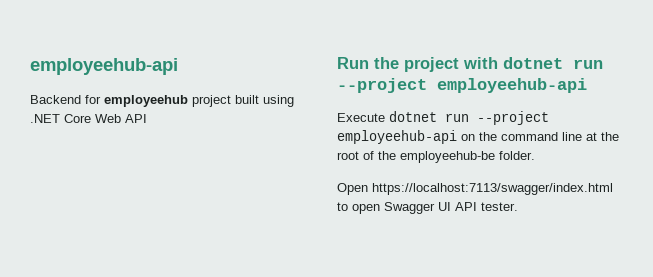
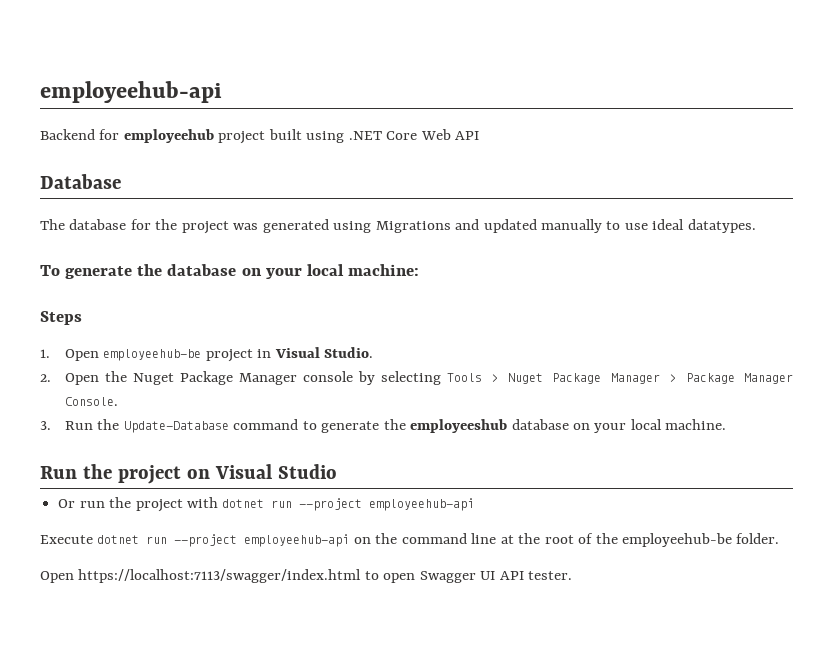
[337,57,369,69] Run -> [40,174,121,189] [40,219,756,234] [40,264,419,279] [40,311,82,325] [40,347,374,362] [40,371,793,385] [64,397,118,406] [40,419,727,433] [40,464,337,484] [58,499,105,508] Database // The database for the project was generated using Migrations and updated manually to use ideal datatypes. // To generate the database on your local machine: // Steps // 1. Open employeehub-be project in Visual Studio. // 2. Open the Nuget Package Manager console by selecting Tools > Nuget Package Manager > Package Manager Console. // 3. Run the Update-Database command to generate the employeeshub database on your local machine. // Run the project on Visual Studio // Or run

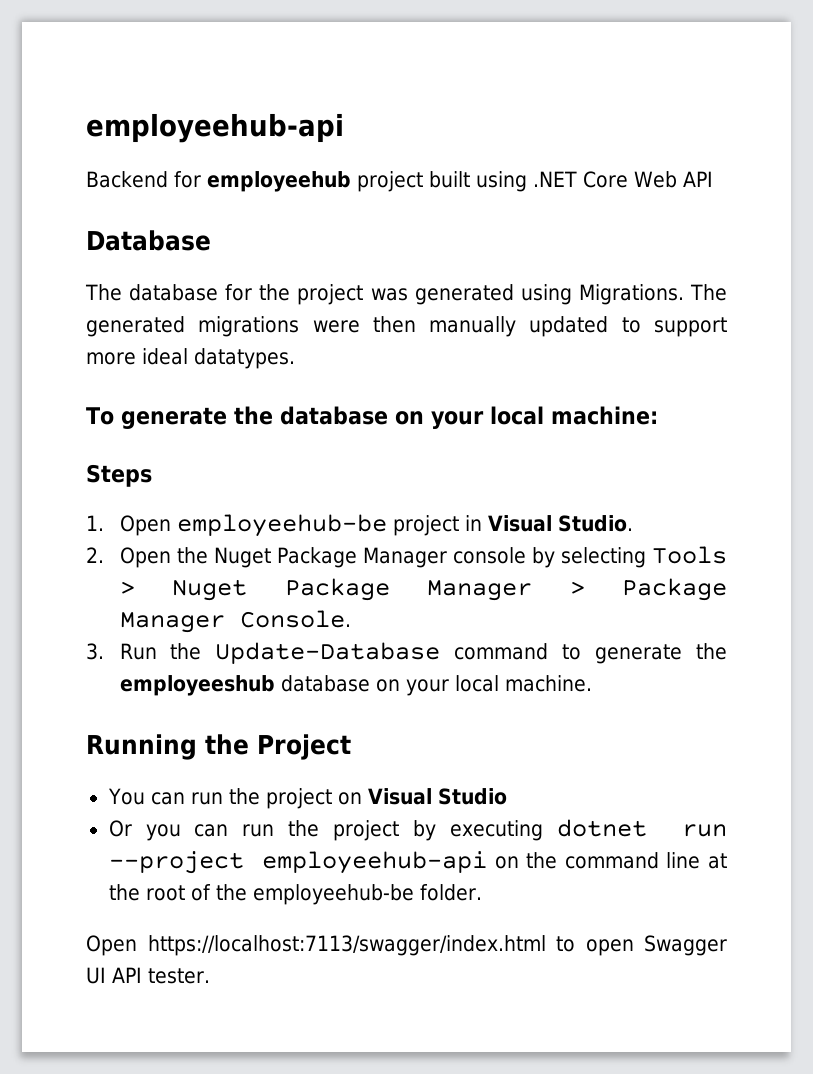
[375,219,648,233] Migrations and updated manually to use -> [578,284,727,305] [86,316,727,337] [86,352,136,365] Migrations. The generated migrations were then manually updated to support more
[40,466,77,479] Run -> [86,734,351,760] [107,788,223,805] Running the Project // You can run
[79,497,475,512] [40,535,93,544] run the project with dotnet run --project employeehub-api // Execute -> [145,820,544,841] you can run the project by executing

